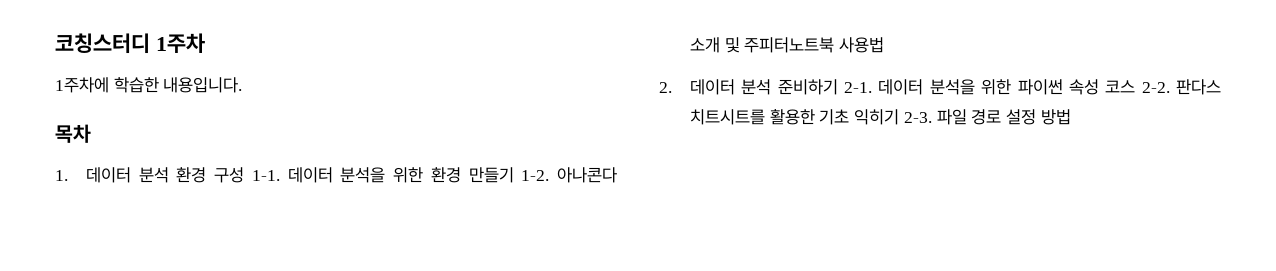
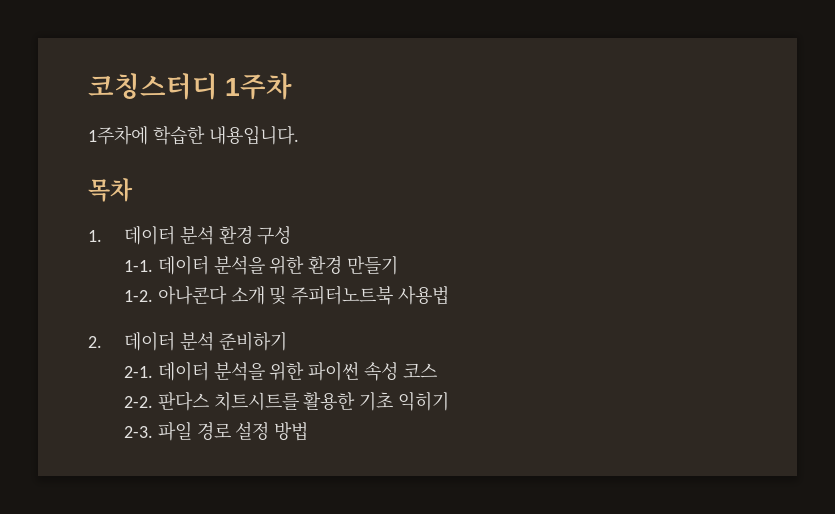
(245, 175) none -> (292, 235) //
(514, 175) none -> (399, 265) //
(838, 87) none -> (287, 341) //
(1136, 86) none -> (438, 370) //
(900, 117) none -> (450, 401) //

